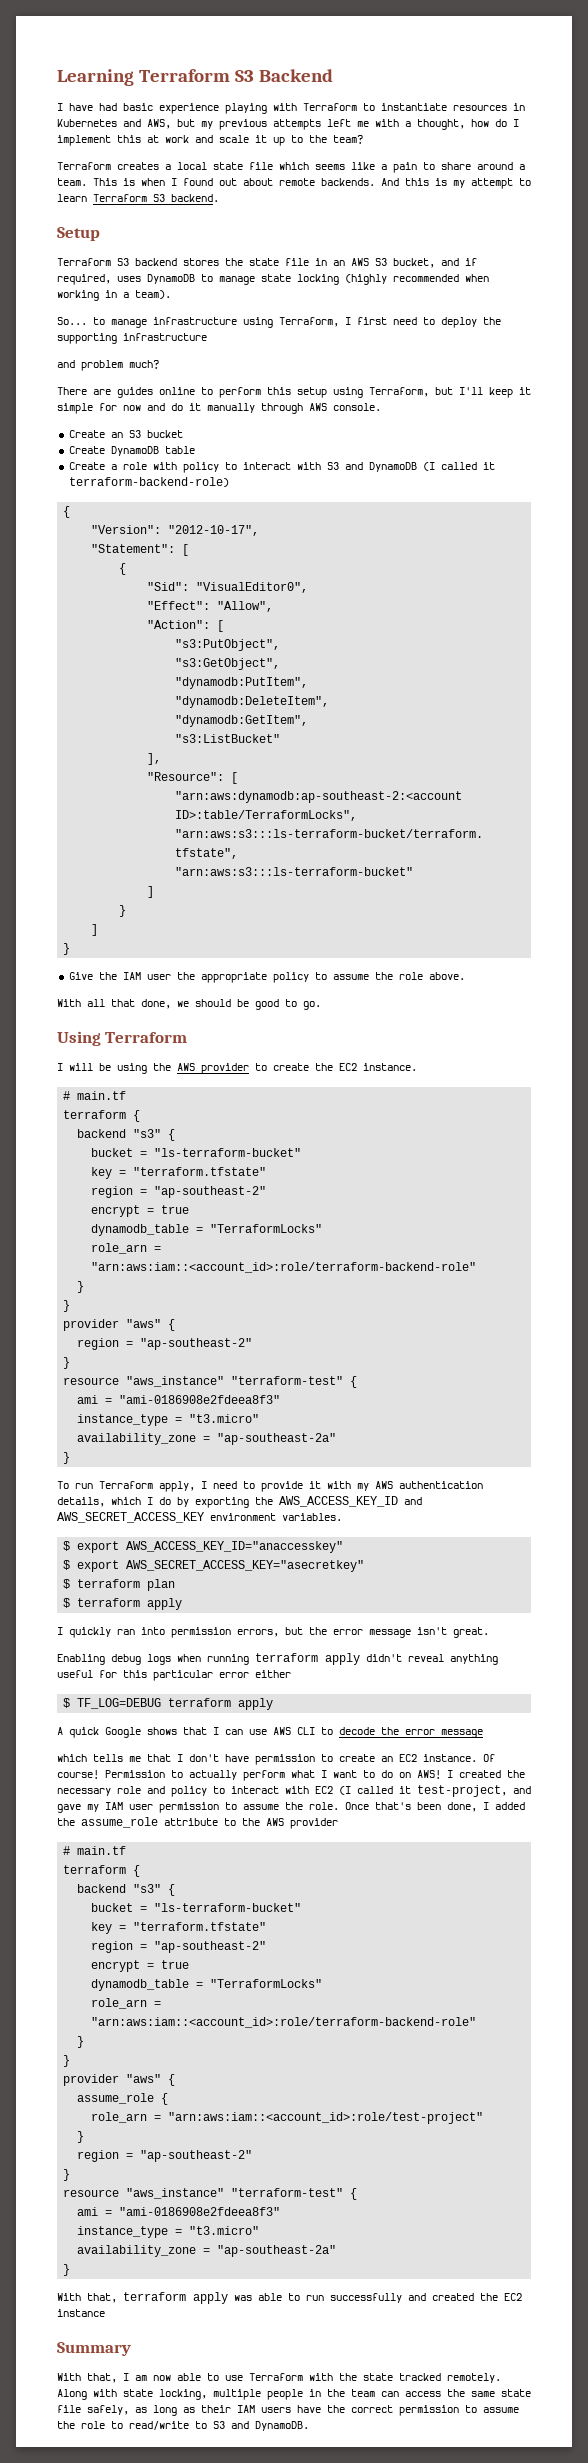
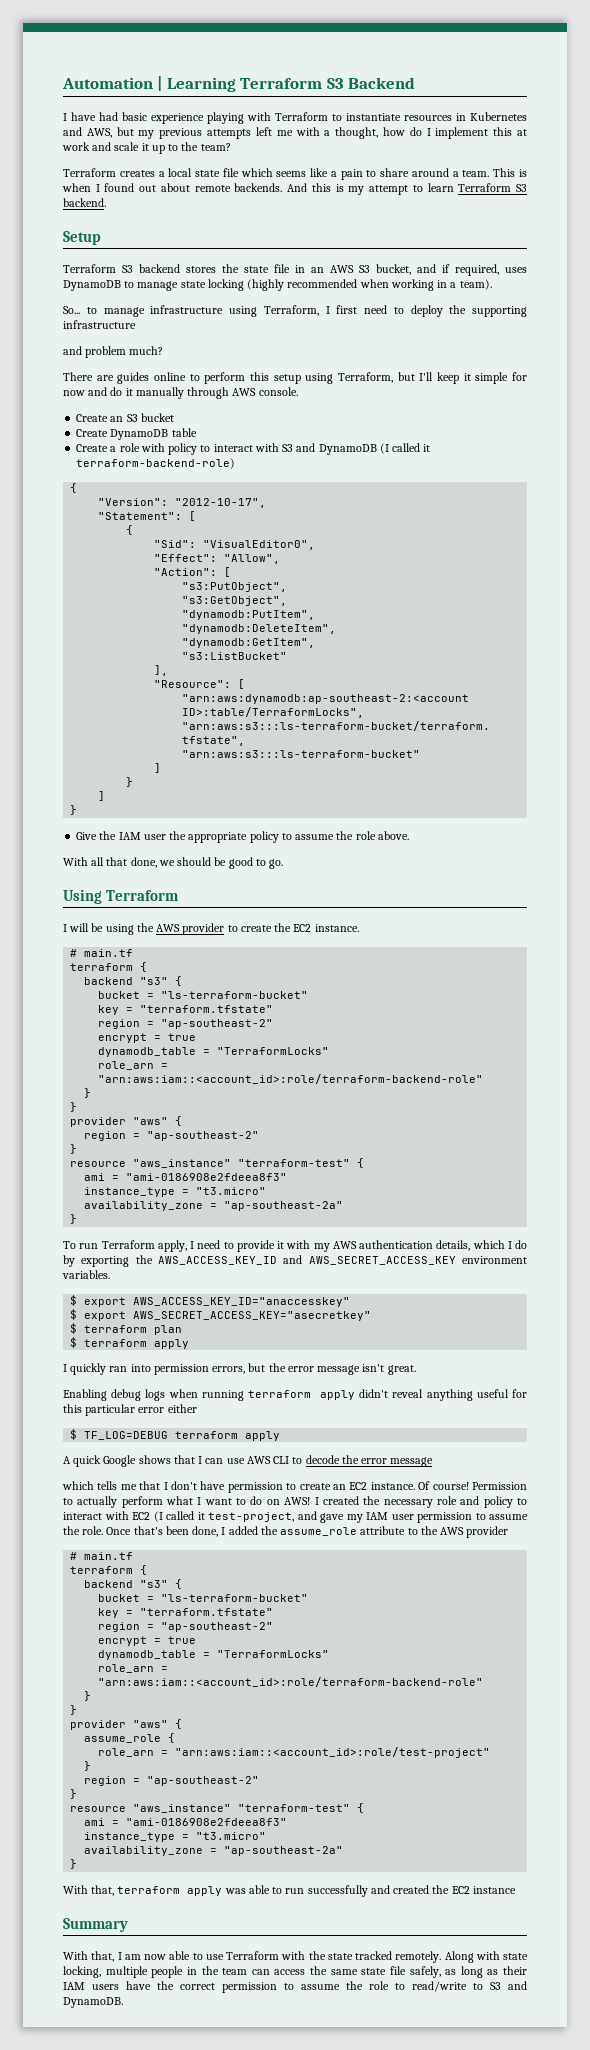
(57, 77) none -> [62,76,163,91] Automation |

